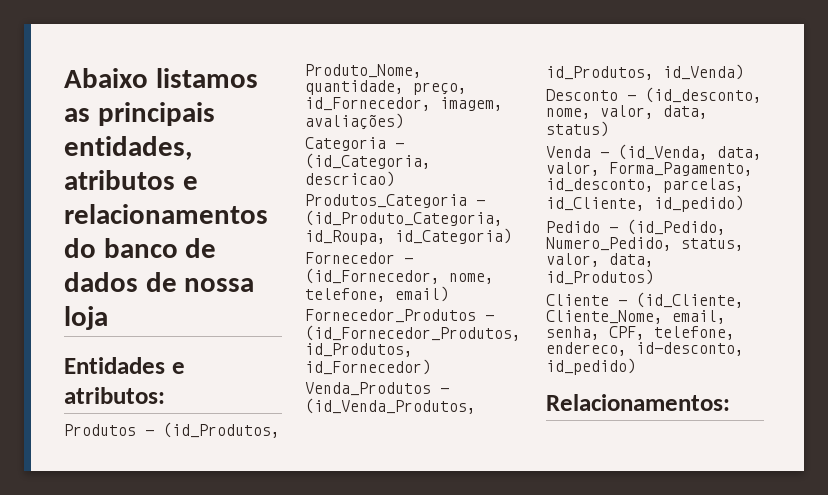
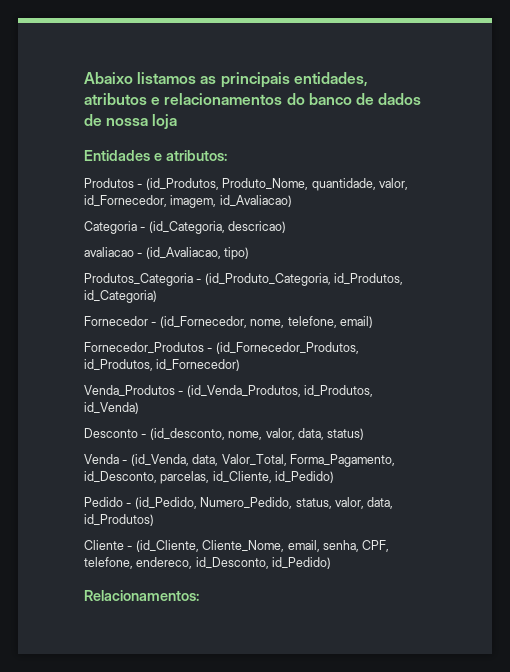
[413,82,467,95] preço, -> [378,178,408,190] valor,
[305,113,404,130] avaliações) -> [219,195,292,207] id_Avaliacao)
(395, 179) none -> [84,247,250,260] // avaliacao - (id_Avaliacao, tipo)
[305,230,386,245] id_Roupa, -> [334,273,404,285] id_Produtos,
[546,162,753,176] [546,178,654,192] valor, Forma_Pagamento, id_desconto, -> [221,454,395,467] [84,471,157,483] Valor_Total, Forma_Pagamento, id_Desconto,
[654,195,744,212] id_pedido) -> [275,471,335,483] id_Pedido)
[636,342,744,356] [546,358,636,375] id-desconto, id_pedido) -> [195,557,332,569] id_Desconto, id_Pedido)

